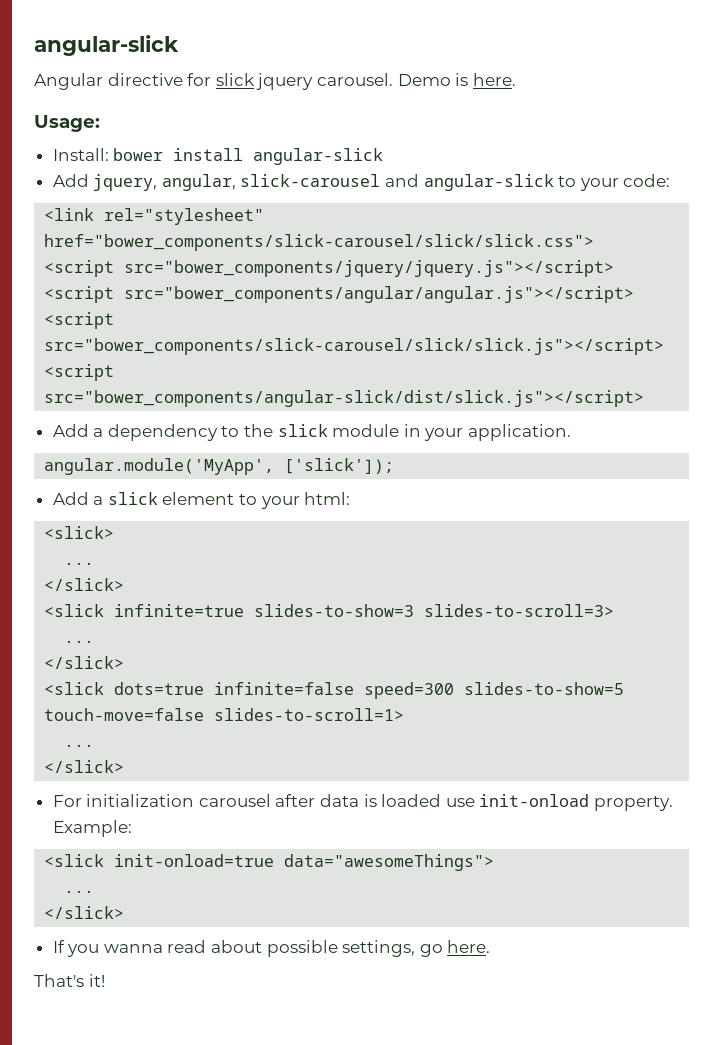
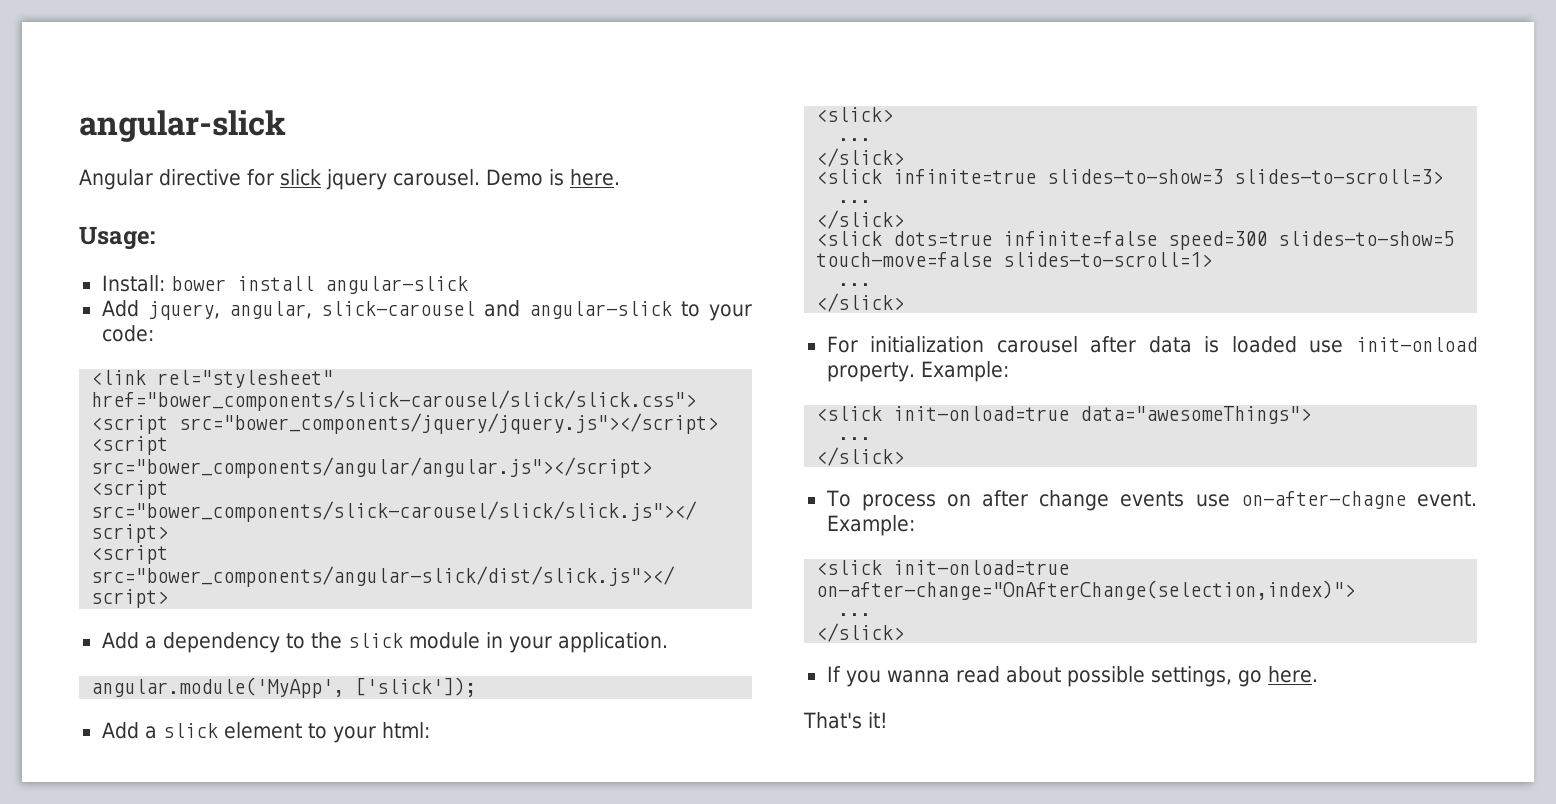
(125, 912) none -> [825,490,1477,511] [826,515,915,536] [816,560,1070,575] [816,580,1356,600] [838,613,872,616] [816,623,905,642] // To process on after change events use on-after-chagne event. Example: // <slick init-onload=true on-after-change="OnAfterChange(selection,index)"> // ... // </slick>

